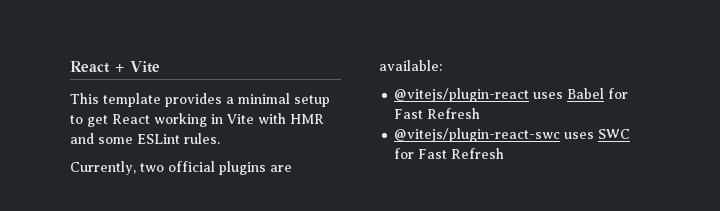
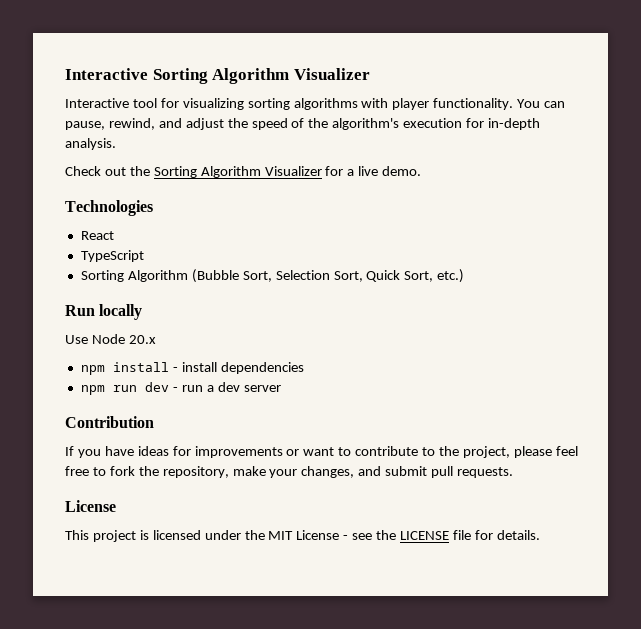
[70,61,160,73] [70,93,330,107] [70,113,324,127] [70,133,220,144] [70,161,292,175] [379,60,442,71] [394,88,629,102] [394,108,481,119] [394,128,631,142] [394,148,505,159] React + Vite // This template provides a minimal setup to get React working in Vite with HMR and some ESLint rules. // Currently, two official plugins are available: // @vitejs/plugin-react uses Babel for Fast Refresh // @vitejs/plugin-react-swc uses SWC for Fast Refresh -> [65,68,370,84] [65,98,566,110] [65,118,541,130] [65,138,116,150] [65,166,422,178] [65,200,153,216] [80,231,114,240] [80,250,144,262] [80,269,465,283] [65,304,143,320] [65,334,156,344] [80,362,304,375] [80,382,281,395] [65,416,154,428] [65,446,578,458] [65,466,514,478] [65,500,116,512] [65,530,540,542] Interactive Sorting Algorithm Visualizer // Interactive tool for visualizing sorting algorithms with player functionality. You can pause, rewind, and adjust the speed of the algorithm's execution for in-depth analysis. // Check out the Sorting Algorithm Visualizer for a live demo. // Technologies // React // TypeScript // Sorting Algorithm (Bubble Sort, Selection Sort, Quick Sort, etc.) // Run locally // Use Node 20.x // npm install - install dependencies // npm run dev - run a dev server // Contribution // If you have ideas for improvements or want to contribute to the project, please feel free to fork the repository, make your changes, and submit pull requests. // License // This project is licensed under the MIT License - see the LICENSE file for details.

